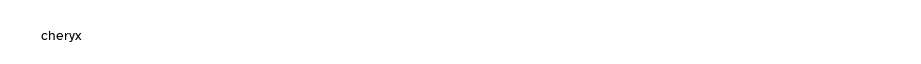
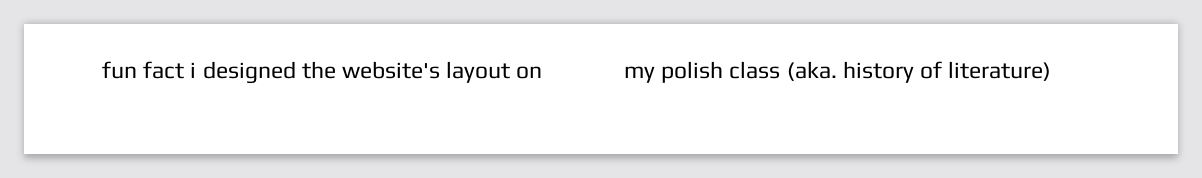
[41,31,82,42] cheryx -> [102,61,1052,84] fun fact i designed the website's layout on my polish class (aka. history of literature)

